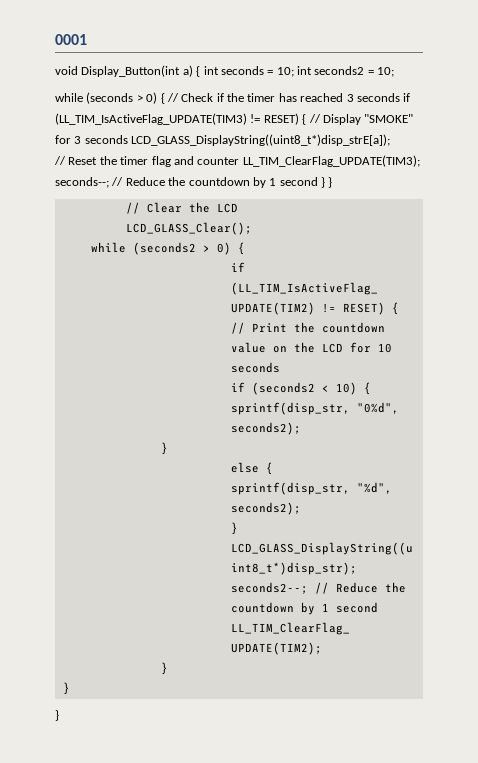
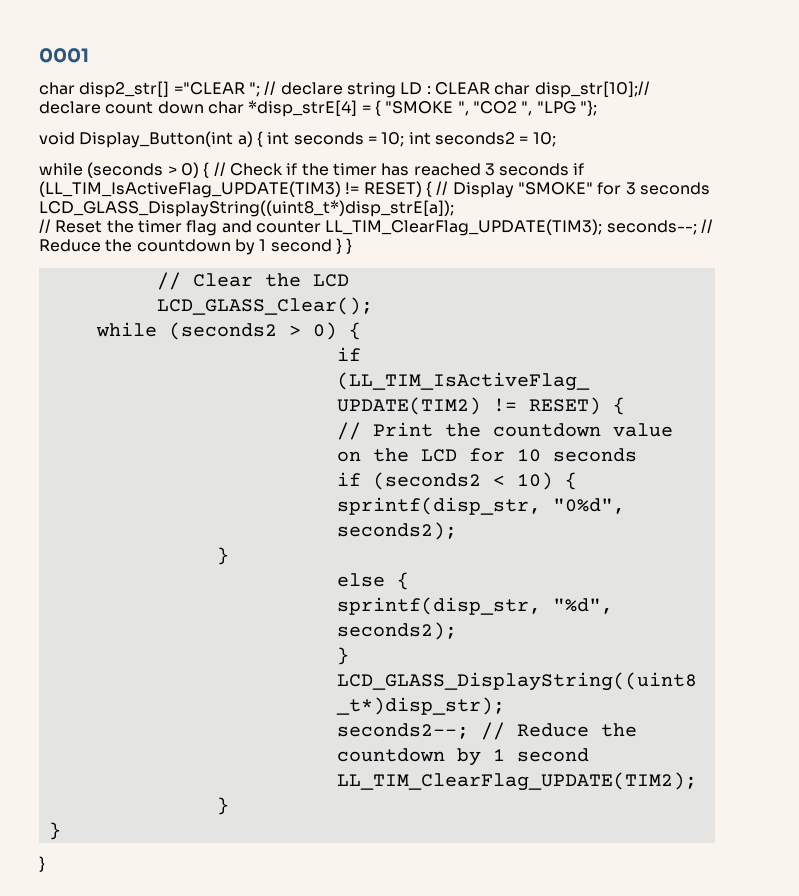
(87, 39) none -> [39,81,650,98] [39,100,597,117] // char disp2_str[] ="CLEAR "; // declare string LD : CLEAR char disp_str[10];// declare count down char *disp_strE[4] = { "SMOKE ", "CO2 ", "LPG "};

